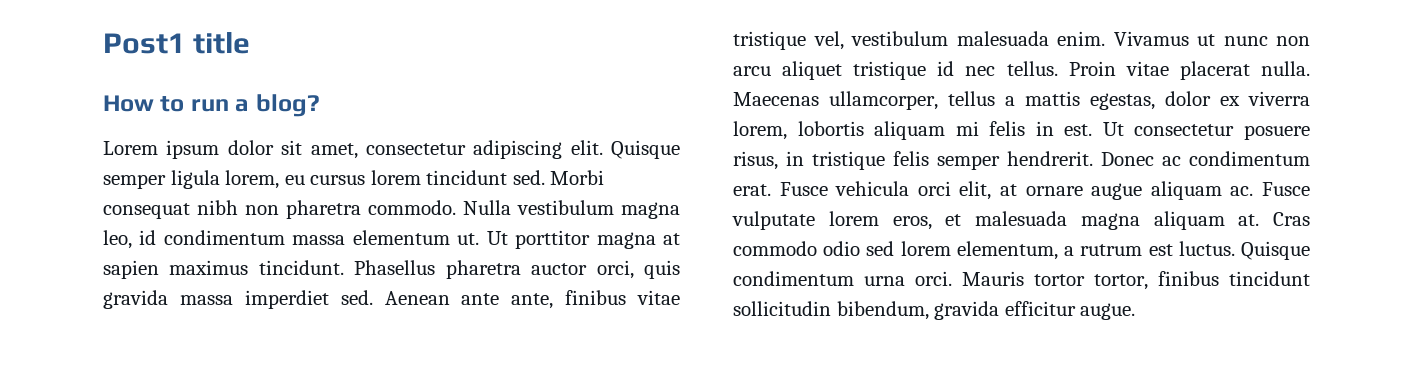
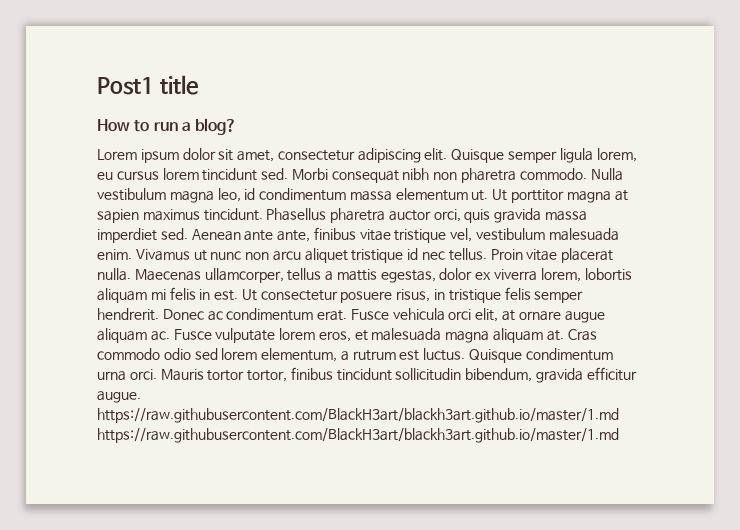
(1136, 311) none -> [97,408,619,423] [97,428,619,443] https://raw.githubusercontent.com/BlackH3art/blackh3art.github.io/master/1.md https://raw.githubusercontent.com/BlackH3art/blackh3art.github.io/master/1.md

